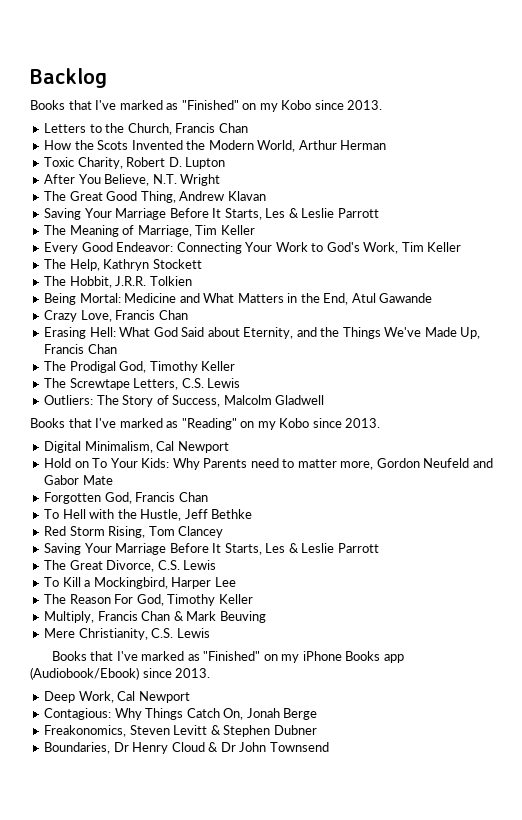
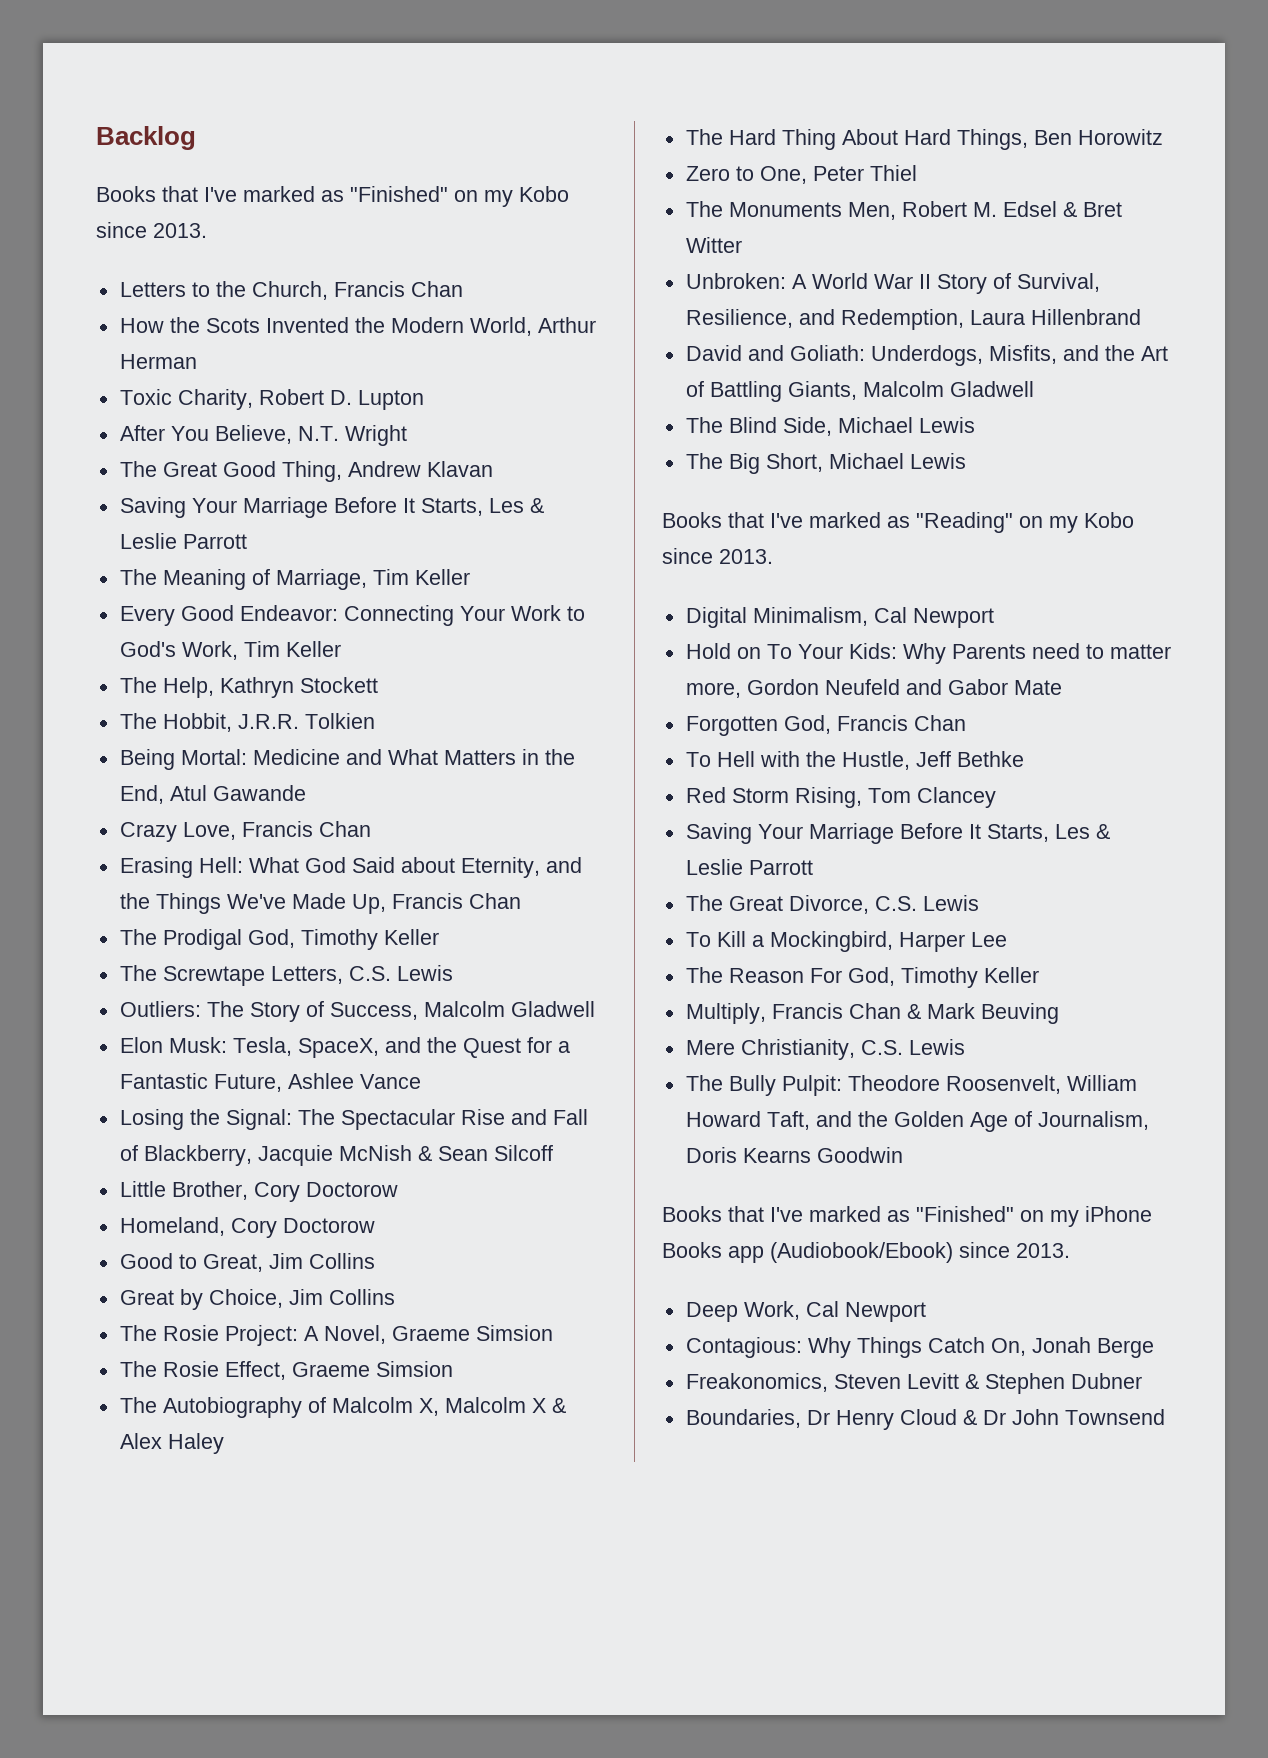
(325, 400) none -> [119,1037,570,1058] [119,1073,421,1092] [119,1109,588,1130] [119,1145,553,1166] [119,1181,398,1202] [119,1217,375,1238] [119,1253,375,1272] [119,1289,395,1310] [119,1325,553,1346] [119,1361,453,1380] [119,1397,566,1418] [119,1433,224,1454] [685,129,1163,150] [685,165,917,184] [685,201,1122,220] [685,237,742,253] [685,273,1100,294] [685,309,1141,330] [685,345,1168,366] [685,381,1034,402] [685,417,975,436] [685,453,966,474] // Elon Musk: Tesla, SpaceX, and the Quest for a Fantastic Future, Ashlee Vance // Losing the Signal: The Spectacular Rise and Fall of Blackberry, Jacquie McNish & Sean Silcoff // Little Brother, Cory Doctorow // Homeland, Cory Doctorow // Good to Great, Jim Collins // Great by Choice, Jim Collins // The Rosie Project: A Novel, Graeme Simsion // The Rosie Effect, Graeme Simsion // The Autobiography of Malcolm X, Malcolm X & Alex Haley // The Hard Thing About Hard Things, Ben Horowitz // Zero to One, Peter Thiel // The Monuments Men, Robert M. Edsel & Bret Witter // Unbroken: A World War II Story of Survival, Resilience, and Redemption, Laura Hillenbrand // David and Goliath: Underdogs, Misfits, and the Art of Battling Giants, Malcolm Gladwell // The Blind Side, Michael Lewis // The Big Short, Michael Lewis
(210, 633) none -> [685,1075,1137,1096] [685,1111,1149,1132] [685,1147,903,1163] // The Bully Pulpit: Theodore Roosenvelt, William Howard Taft, and the Golden Age of Journalism, Doris Kearns Goodwin

